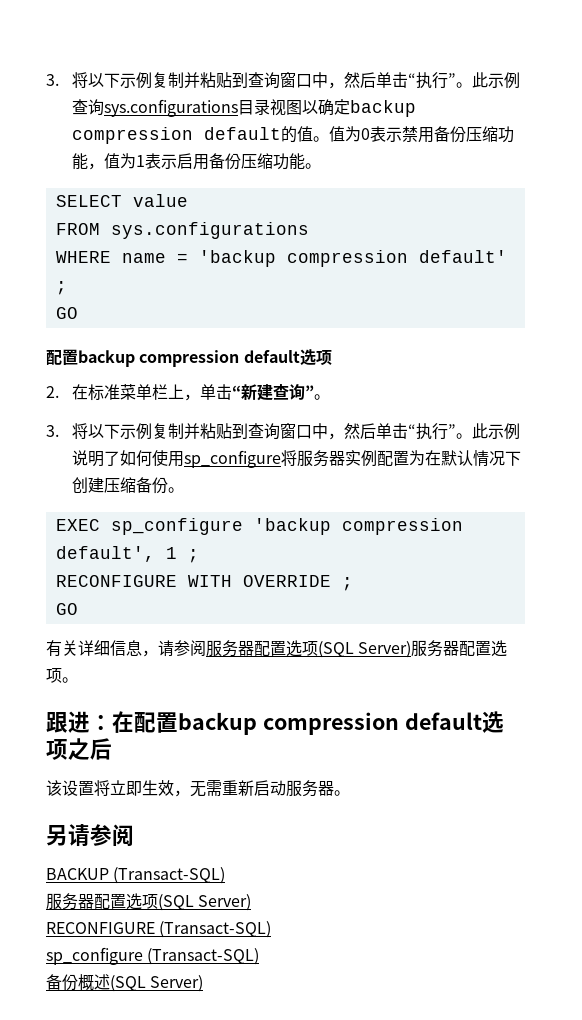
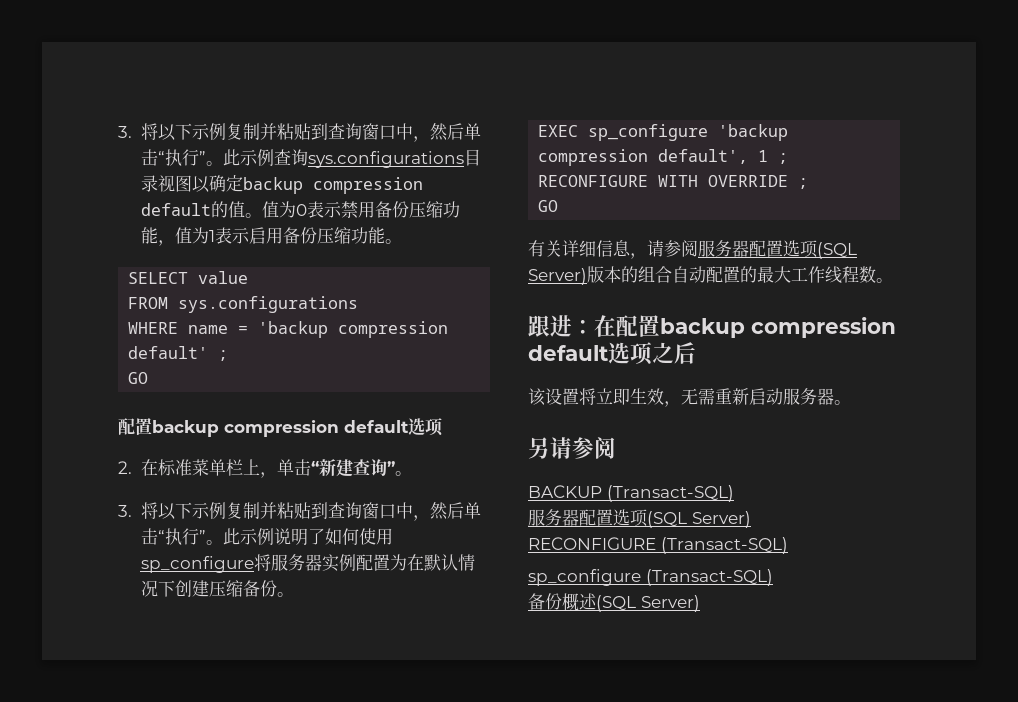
[411,640,508,657] [46,668,62,683] 服务器配置选项 -> [587,266,876,284] 版本的组合自动配置的最大工作线程数

